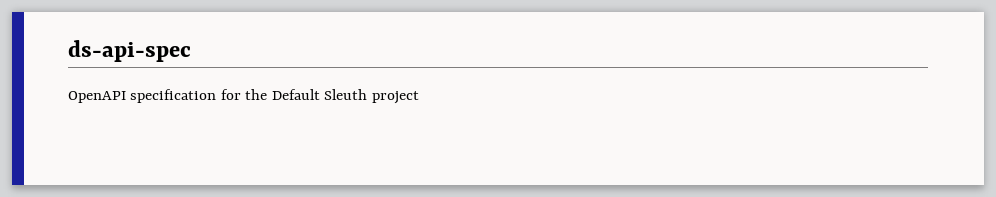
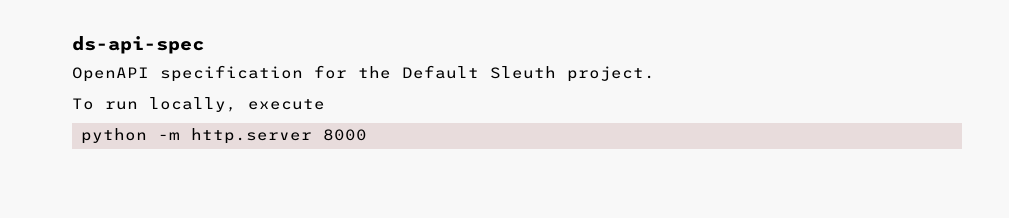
[371,91,419,104] project -> [567,66,655,82] [72,97,325,112] [81,128,367,144] project. // To run locally, execute // python -m http.server 8000

